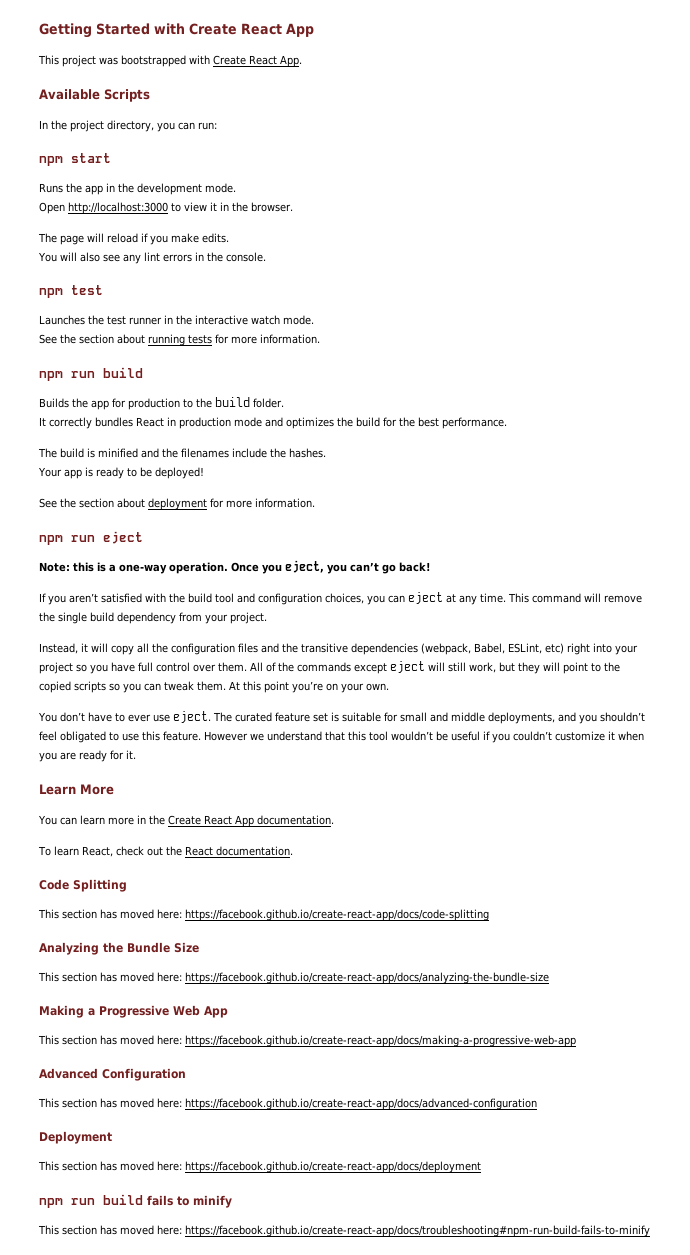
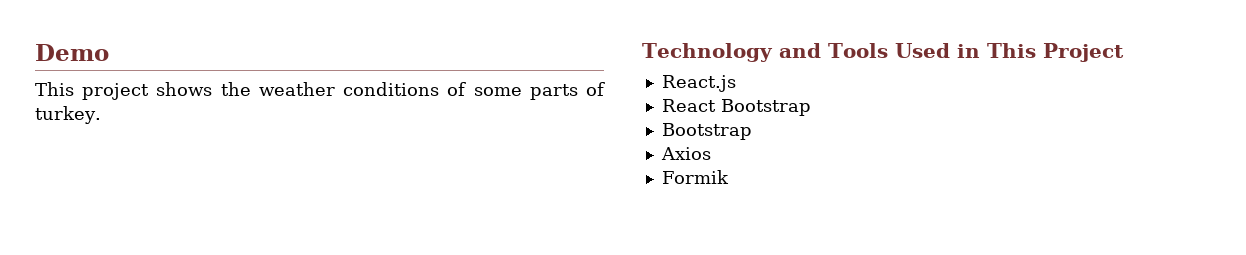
[39,23,314,38] [38,55,302,67] [39,89,150,102] [39,120,217,132] [39,153,111,166] [39,183,236,195] [39,202,293,214] [38,233,229,245] [38,252,266,264] [39,285,103,298] [39,315,314,325] [39,334,320,346] [39,367,143,381] [39,397,284,410] [39,417,507,429] [38,448,326,458] [38,467,204,479] [39,498,315,510] [39,531,143,545] [39,560,431,574] [39,592,642,605] [39,612,267,624] [39,643,638,655] [39,661,620,674] [39,681,389,693] [38,711,645,724] [39,731,644,743] [39,750,136,762] [39,784,114,795] [38,815,334,827] [38,846,293,857] [39,879,127,892] [38,909,489,921] [39,942,199,955] [38,972,549,984] [39,1005,228,1018] [38,1035,576,1047] [39,1068,186,1081] [38,1098,537,1110] [39,1131,112,1144] [38,1161,481,1173] [39,1194,232,1208] [38,1225,650,1237] Getting Started with Create React App // This project was bootstrapped with Create React App. // Available Scripts // In the project directory, you can run: // npm start // Runs the app in the development mode. // Open http://localhost:3000 to view it in the browser. // The page will reload if you make edits. // You will also see any lint errors in the console. // npm test // Launches the test runner in the interactive watch mode. // See the section about running tests for more information. // npm run build // Builds the app for production to the build folder. // It correctly bundles React in production mode and optimizes the build for the best performance. // The build is minified and the filenames include the hashes. // Your app is ready to be deployed! // See the section about deployment for more information. // npm run eject // Note: this is a one-way operation. Once you eject, you can’t go back! // If you aren’t satisfied with the build tool and configuration choices, you can eject at any time. This command will remove the single build dependency from your project. // Instead, it will copy all the configuration files and the transitive dependencies (webpack, Babel, ESLint, etc) right into your project so you have full control over them. All of the commands except eject will still work, but they will point to the copied scripts so you can tweak them. At this point you’re on your own. // You don’t have to ever use eject. The curated feature set is suitable for small and middle deployments, and you shouldn’t feel obligated to use this feature. However we understand that this tool wouldn’t be useful if you couldn’t customize it when you are ready for it. // Learn More // You can learn more in the Create React App documentation. // To learn React, check out the React documentation. // Code Splitting // This section has moved here: https://facebook.github.io/create-react-app/docs/code-splitting // Analyzing the Bundle Size // This section has moved here: https://facebook.github.io/create-react-app/docs/analyzing-the-bundle-size // Making a Progressive Web App // This section has moved here: https://facebook.github.io/create-react-app/docs/making-a-progressive-web-app // Advanced Configuration // This section has moved here: https://facebook.github.io/create-react-app/docs/advanced-configuration // Deployment // This section has moved here: https://facebook.github.io/create-react-app/docs/deployment // npm run build fails to minify // This section has moved here: https://facebook.github.io/create-react-app/docs/troubleshooting#npm-run-build-fails-to-minify -> [35,44,109,61] [35,82,605,100] [35,106,101,124] [642,43,1124,62] [661,75,736,92] [661,99,811,116] [661,123,752,140] [660,147,711,160] [661,170,729,184] Demo // This project shows the weather conditions of some parts of turkey. // Technology and Tools Used in This Project // React.js // React Bootstrap // Bootstrap // Axios // Formik

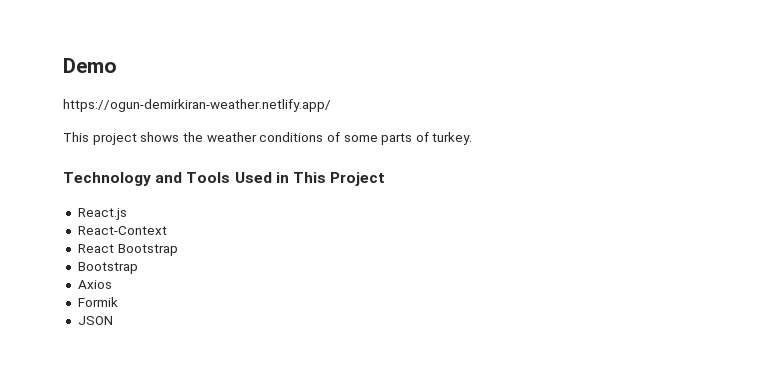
(109, 52) none -> [63,99,331,112] // https://ogun-demirkiran-weather.netlify.app/
(736, 83) none -> [77,226,167,235] // React-Context
(729, 177) none -> [77,316,113,325] // JSON

